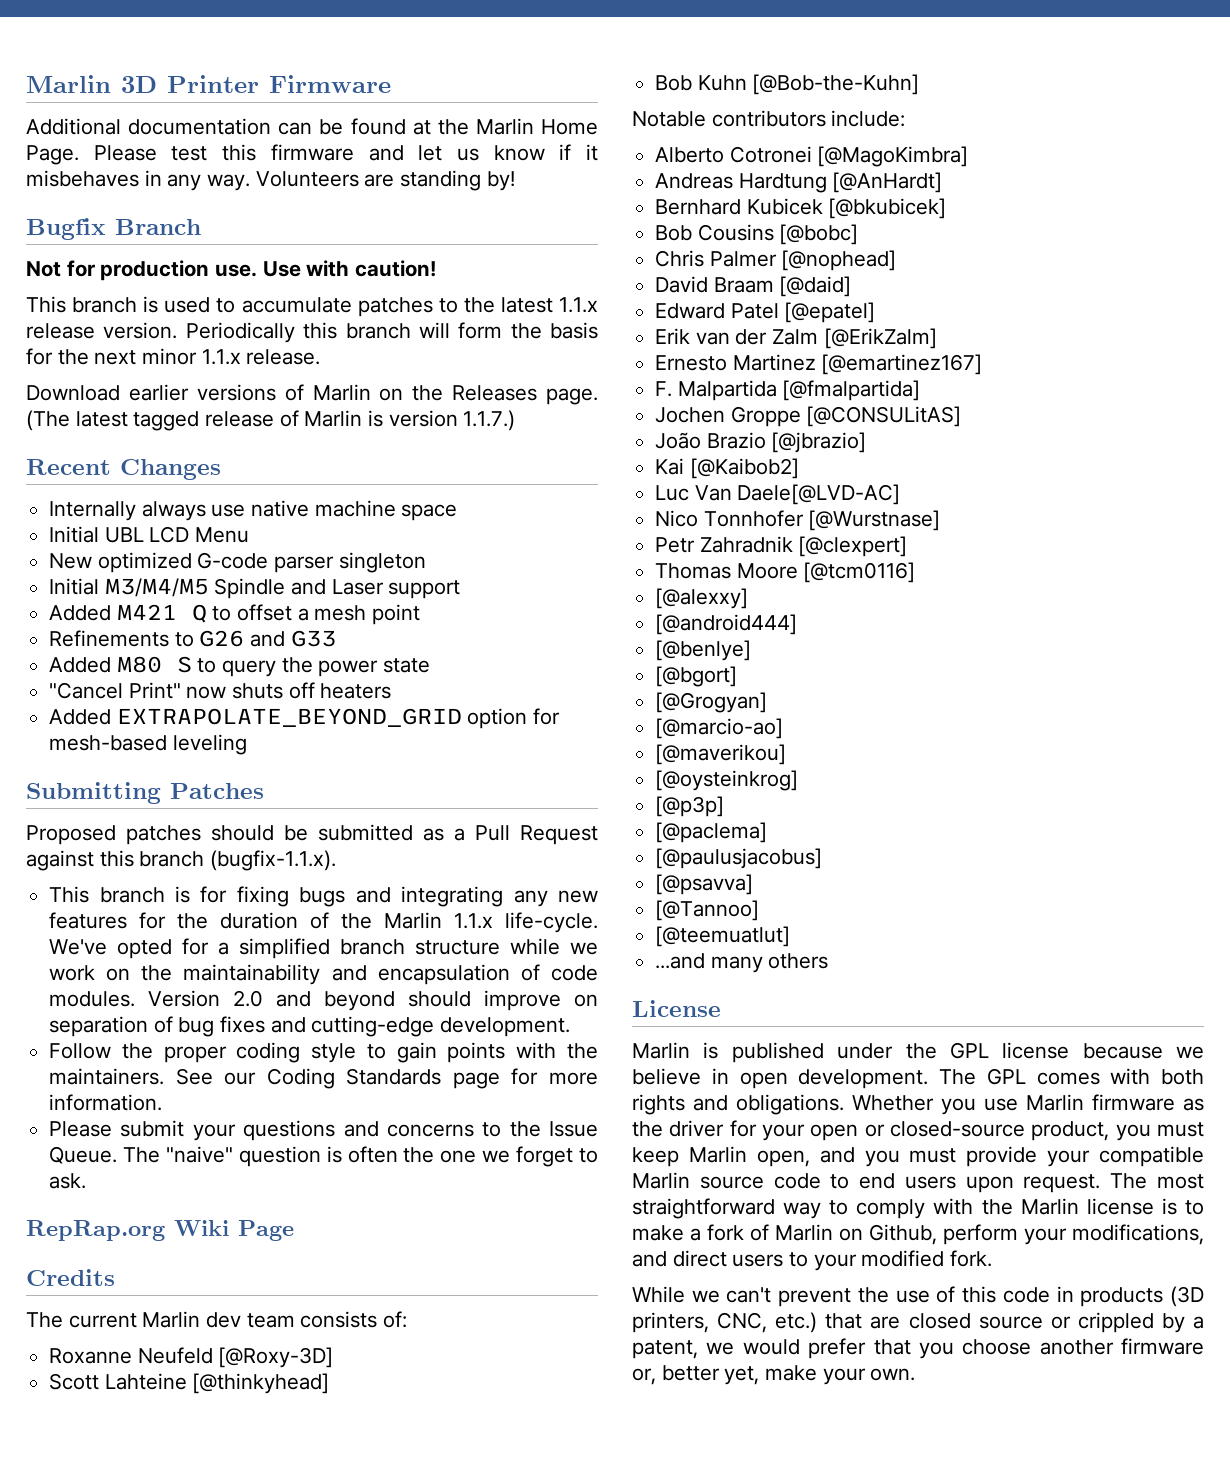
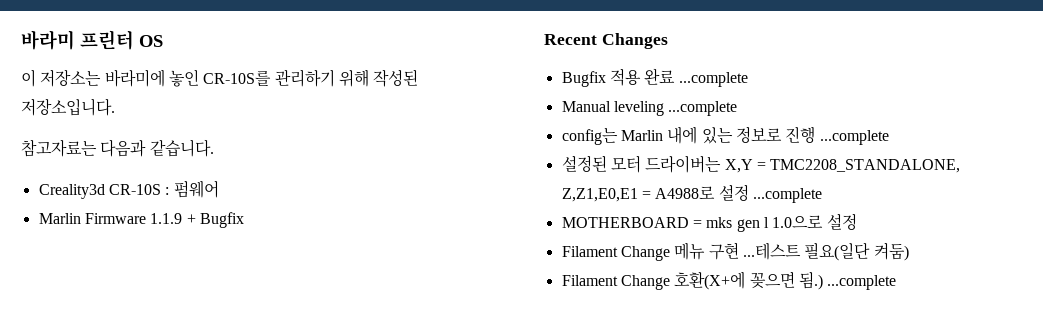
[26,75,391,93] [26,118,598,135] [26,144,598,165] [26,170,515,191] [26,218,201,240] [26,260,437,281] [26,296,599,317] [26,322,598,343] [26,348,321,365] [26,384,598,405] [26,410,516,431] [26,459,221,480] [49,500,458,521] [49,526,250,543] [49,552,426,573] [49,578,461,599] [49,604,421,625] [49,630,336,647] [49,656,431,677] [49,682,392,699] [49,708,561,729] [49,734,247,755] [26,782,264,804] [26,824,598,845] [26,850,337,871] [49,886,598,907] [49,912,598,933] [49,938,598,959] [49,964,598,985] [49,990,598,1011] [49,1016,571,1037] [49,1042,598,1063] [49,1068,598,1089] [49,1094,163,1111] [49,1120,598,1141] [49,1146,598,1167] [49,1173,87,1189] [26,1220,294,1241] [26,1269,115,1286] [26,1311,408,1328] [49,1347,334,1368] [49,1373,330,1394] [655,74,920,95] [632,110,906,127] [655,146,969,167] [655,172,943,193] [655,198,947,219] [655,224,859,245] [655,250,897,271] [655,276,852,297] [655,302,876,323] [655,328,937,349] [655,354,983,375] [655,380,921,401] [655,406,962,427] [655,432,867,453] [655,458,799,479] [655,484,901,505] [655,510,941,531] [655,536,908,557] [655,562,916,583] [655,588,749,609] [655,614,798,635] [655,640,752,661] [655,666,738,687] [655,692,768,713] [655,718,784,739] [655,744,787,765] [655,770,799,791] [655,796,725,817] [655,822,768,843] [655,848,823,869] [655,874,754,895] [655,900,760,921] [655,926,791,947] [655,953,829,973] [632,1000,721,1017] [632,1042,1204,1063] [632,1068,1204,1089] [632,1094,1204,1115] [632,1120,1204,1141] [632,1146,1204,1167] [632,1172,1204,1193] [632,1198,1204,1219] [632,1224,1204,1245] [632,1250,993,1271] [632,1286,1204,1307] [632,1312,1204,1333] [632,1338,1204,1359] [632,1365,916,1385] Marlin 3D Printer Firmware // Additional documentation can be found at the Marlin Home Page. Please test this firmware and let us know if it misbehaves in any way. Volunteers are standing by! // Bugfix Branch // Not for production use. Use with caution! // This branch is used to accumulate patches to the latest 1.1.x release version. Periodically this branch will form the basis for the next minor 1.1.x release. // Download earlier versions of Marlin on the Releases page. (The latest tagged release of Marlin is version 1.1.7.) // Recent Changes // Internally always use native machine space // Initial UBL LCD Menu // New optimized G-code parser singleton // Initial M3/M4/M5 Spindle and Laser support // Added M421 Q to offset a mesh point // Refinements to G26 and G33 // Added M80 S to query the power state // "Cancel Print" now shuts off heaters // Added EXTRAPOLATE_BEYOND_GRID option for mesh-based leveling // Submitting Patches // Proposed patches should be submitted as a Pull Request against this branch (bugfix-1.1.x). // This branch is for fixing bugs and integrating any new features for the duration of the Marlin 1.1.x life-cycle. We've opted for a simplified branch structure while we work on the maintainability and encapsulation of code modules. Version 2.0 and beyond should improve on separation of bug fixes and cutting-edge development. // Follow the proper coding style to gain points with the maintainers. See our Coding Standards page for more information. // Please submit your questions and concerns to the Issue Queue. The "naive" question is often the one we forget to ask. // RepRap.org Wiki Page // Credits // The current Marlin dev team consists of: // Roxanne Neufeld [@Roxy-3D] // Scott Lahteine [@thinkyhead] // Bob Kuhn [@Bob-the-Kuhn] // Notable contributors include: // Alberto Cotronei [@MagoKimbra] // Andreas Hardtung [@AnHardt] // Bernhard Kubicek [@bkubicek] // Bob Cousins [@bobc] // Chris Palmer [@nophead] // David Braam [@daid] // Edward Patel [@epatel] // Erik van der Zalm [@ErikZalm] // Ernesto Martinez [@emartinez167] // F. Malpartida [@fmalpartida] // Jochen Groppe [@CONSULitAS] // João Brazio [@jbrazio] // Kai [@Kaibob2] // Luc Van Daele[@LVD-AC] // Nico Tonnhofer [@Wurstnase] // Petr Zahradnik [@clexpert] // Thomas Moore [@tcm0116] // [@alexxy] // [@android444] // [@benlye] // [@bgort] // [@Grogyan] // [@marcio-ao] // [@maverikou] // [@oysteinkrog] // [@p3p] // [@paclema] // [@paulusjacobus] // [@psavva] // [@Tannoo] // [@teemuatlut] // ...and many others // License // Marlin is published under the GPL license because we believe in open development. The GPL comes with both rights and obligations. Whether you use Marlin firmware as the driver for your open or closed-source product, you must keep Marlin open, and you must provide your compatible Marlin source code to end users upon request. The most straightforward way to comply with the Marlin license is to make a fork of Marlin on Github, perform your modifications, and direct users to your modified fork. // While we can't prevent the use of this code in products (3D printers, CNC, etc.) that are closed source or crippled by a patent, we would prefer that you choose another firmware or, better yet, make your own. -> [21,30,163,50] [21,69,419,87] [21,98,115,116] [21,139,214,157] [38,180,219,199] [38,212,244,228] [544,33,668,49] [561,68,748,87] [561,101,738,116] [561,126,889,145] [561,155,961,173] [561,184,822,203] [561,213,857,232] [561,242,909,261] [561,271,897,290] 바라미 프린터 OS // 이 저장소는 바라미에 놓인 CR-10S를 관리하기 위해 작성된 저장소입니다. // 참고자료는 다음과 같습니다. // Creality3d CR-10S : 펌웨어 // Marlin Firmware 1.1.9 + Bugfix // Recent Changes // Bugfix 적용 완료 ...complete // Manual leveling ...complete // config는 Marlin 내에 있는 정보로 진행 ...complete // 설정된 모터 드라이버는 X,Y = TMC2208_STANDALONE, Z,Z1,E0,E1 = A4988로 설정 ...complete // MOTHERBOARD = mks gen l 1.0으로 설정 // Filament Change 메뉴 구현 ...테스트 필요(일단 켜둠) // Filament Change 호환(X+에 꽂으면 됨.) ...complete

